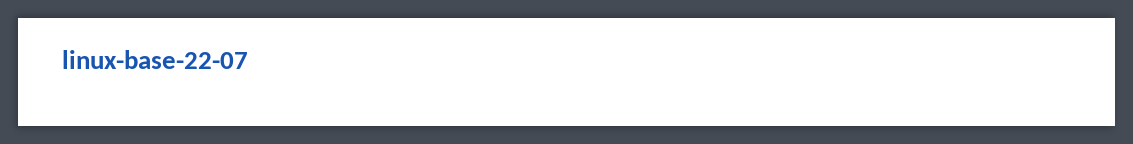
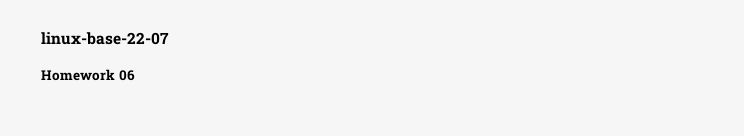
(248, 59) none -> [41,69,135,81] // Homework 06

